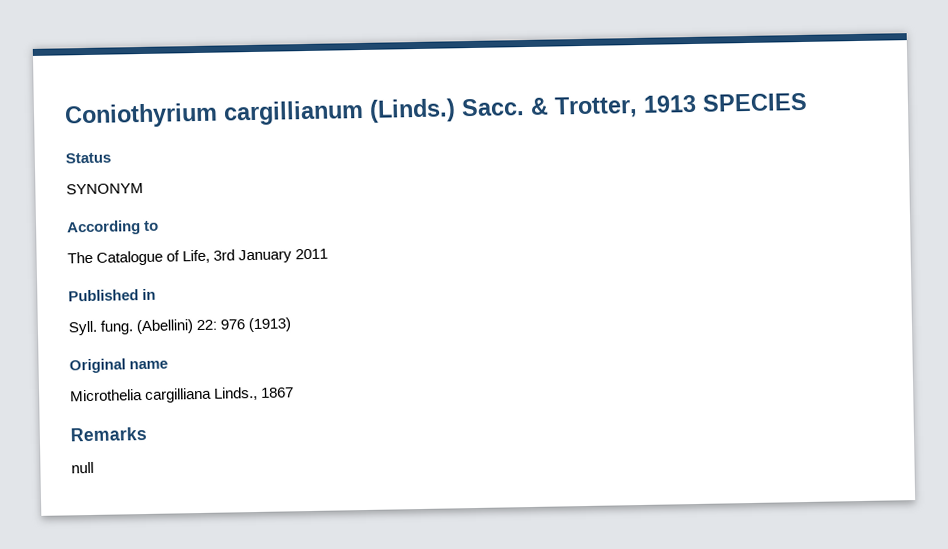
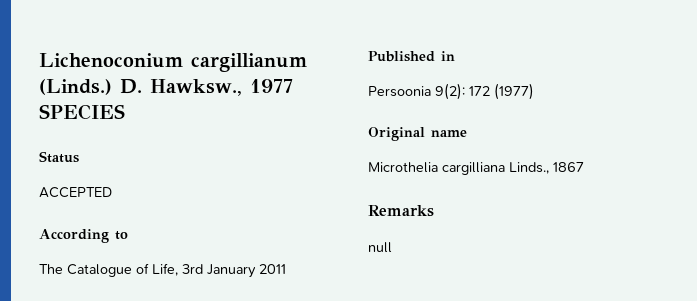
[64,102,218,129] Coniothyrium -> [39,53,183,68] Lichenoconium
[461,94,697,119] Sacc. & Trotter, 1913 -> [120,79,293,96] D. Hawksw., 1977
[66,182,144,195] SYNONYM -> [39,187,112,198] ACCEPTED
[68,317,293,336] Syll. fung. (Abellini) 22: 976 (1913) -> [368,83,534,100] Persoonia 9(2): 172 (1977)

